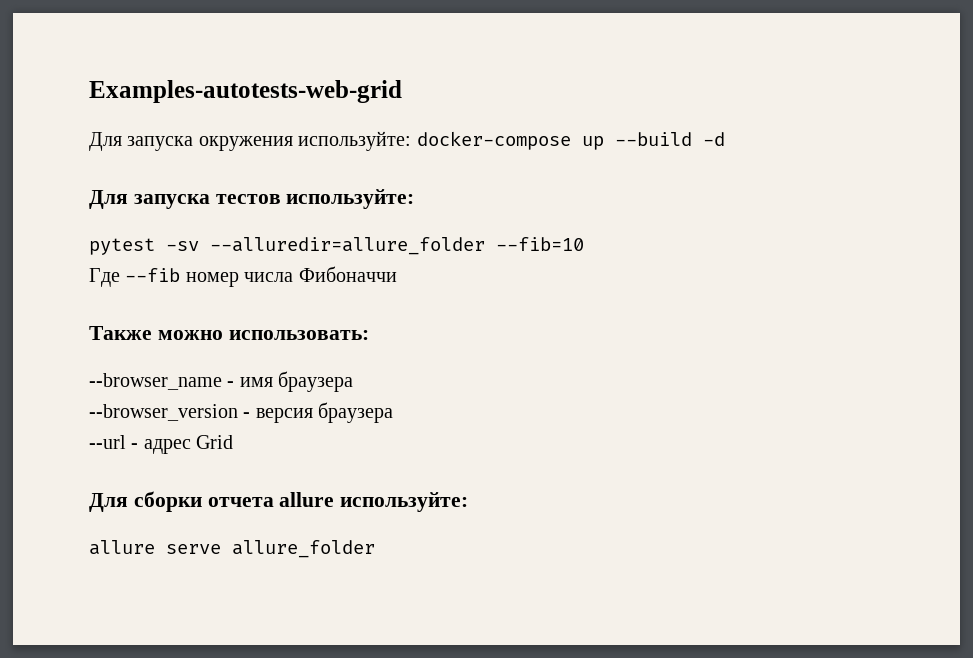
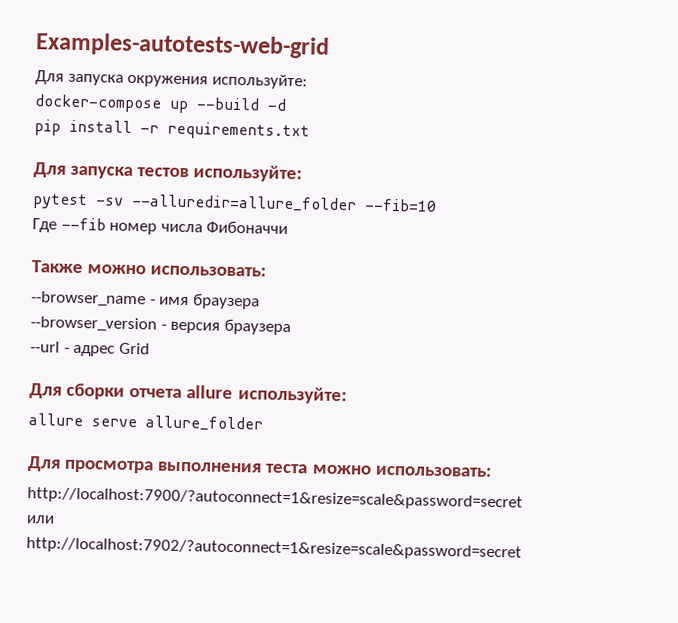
(412, 141) none -> (308, 81) //
(725, 139) none -> [34,119,310,141] // pip install -r requirements.txt
(375, 549) none -> [27,456,492,477] [27,487,523,511] [26,515,55,524] [26,537,522,561] // Для просмотра выполнения теста можно использовать: // http://localhost:7900/?autoconnect=1&resize=scale&password=secret // или // http://localhost:7902/?autoconnect=1&resize=scale&password=secret

